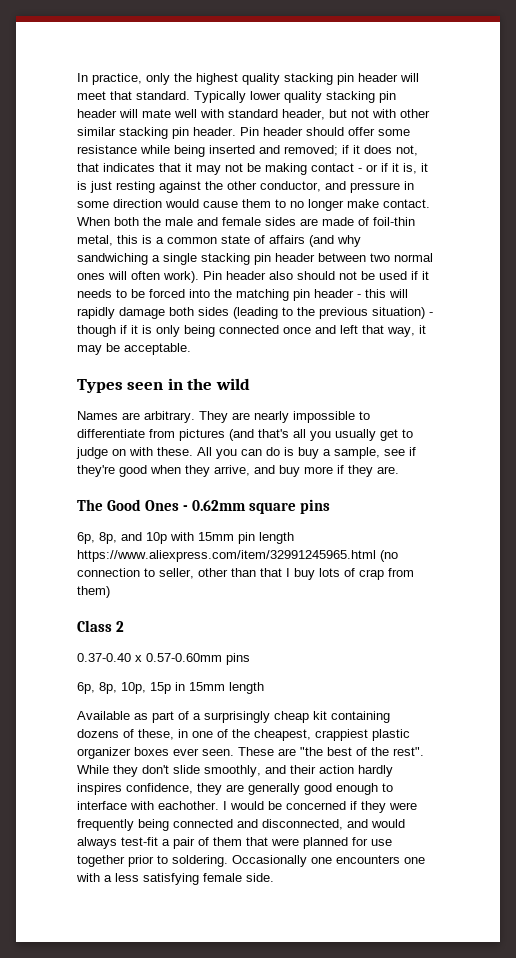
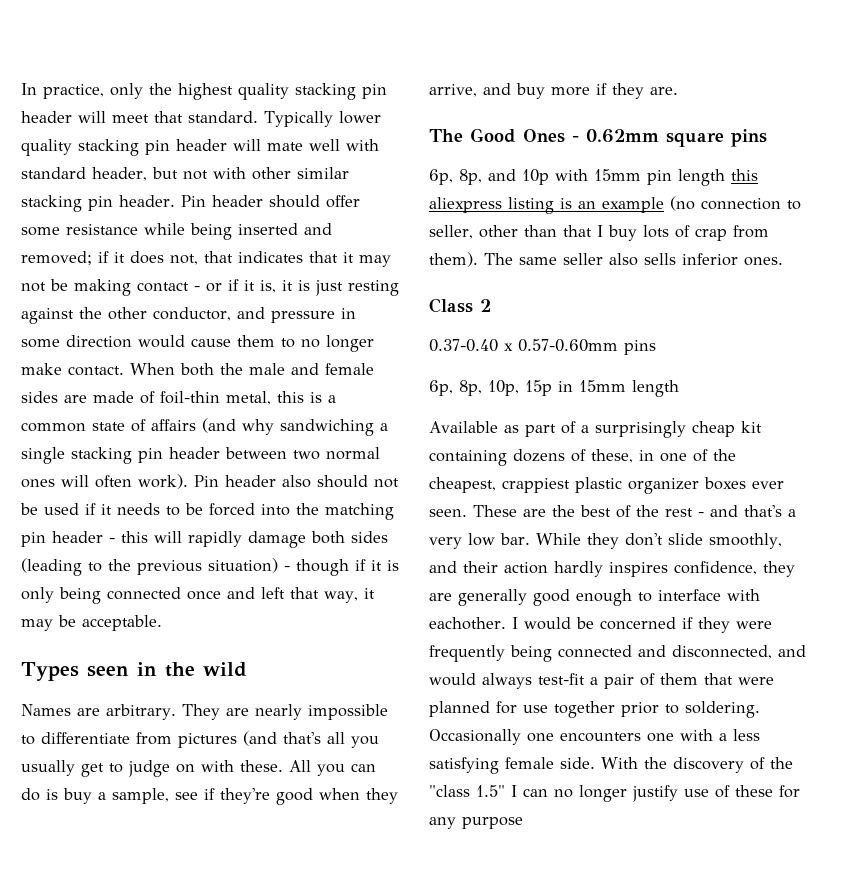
[77,550,376,562] https://www.aliexpress.com/item/32991245965.html -> [731,169,758,181] [429,197,664,214] this aliexpress listing is an example
[77,586,110,598] them) -> [429,252,783,267] them). The same seller also sells inferior ones.
[300,747,323,756] "the -> [552,505,575,517] the
[393,747,424,756] rest". -> [665,505,796,517] [429,533,530,549] rest - and that's a very low bar.
(274, 877) none -> [601,757,793,773] [429,785,800,802] [429,817,523,829] With the discovery of the "class 1.5" I can no longer justify use of these for any purpose

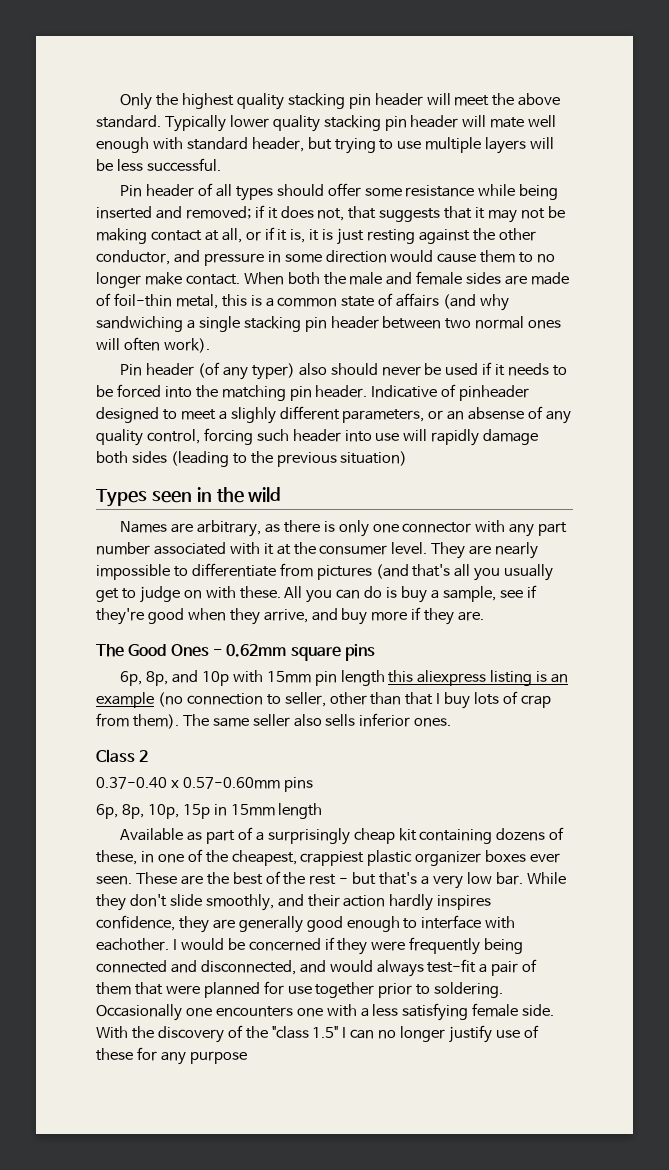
[21,83,143,99] In practice, only -> [120,93,153,110] Only
[154,111,183,123] that -> [492,93,561,106] the above
(340, 145) none -> [96,137,149,153] enough
[183,167,349,180] [21,195,263,212] not with other similar stacking pin header. Pin header -> [334,137,555,154] [96,158,221,171] [120,183,273,201] trying to use multiple layers will be less successful. // Pin header of all types
[238,251,303,263] indicates -> [379,208,441,222] suggests
[194,286,200,291] - -> [204,228,242,243] at all,
[194,475,276,487] Pin header -> [120,362,295,380] // Pin header (of any typer)
[374,478,399,488] not -> [381,366,421,376] never
[52,531,148,543] header - this -> [315,384,530,401] [96,406,572,424] [96,428,400,446] header. Indicative of pinheader designed to meet a slighly different parameters, or an absense of any quality control, forcing such header into use
[284,559,399,576] [21,587,375,604] [21,615,162,631] - though if it is only being connected once and left that way, it may be acceptable. -> (408, 458) none
[106,704,176,720] arbitrary. -> [196,520,568,537] [96,542,428,555] arbitrary, as there is only one connector with any part number associated with it at the consumer level.
[710,505,738,517] and -> [352,872,377,885] but

